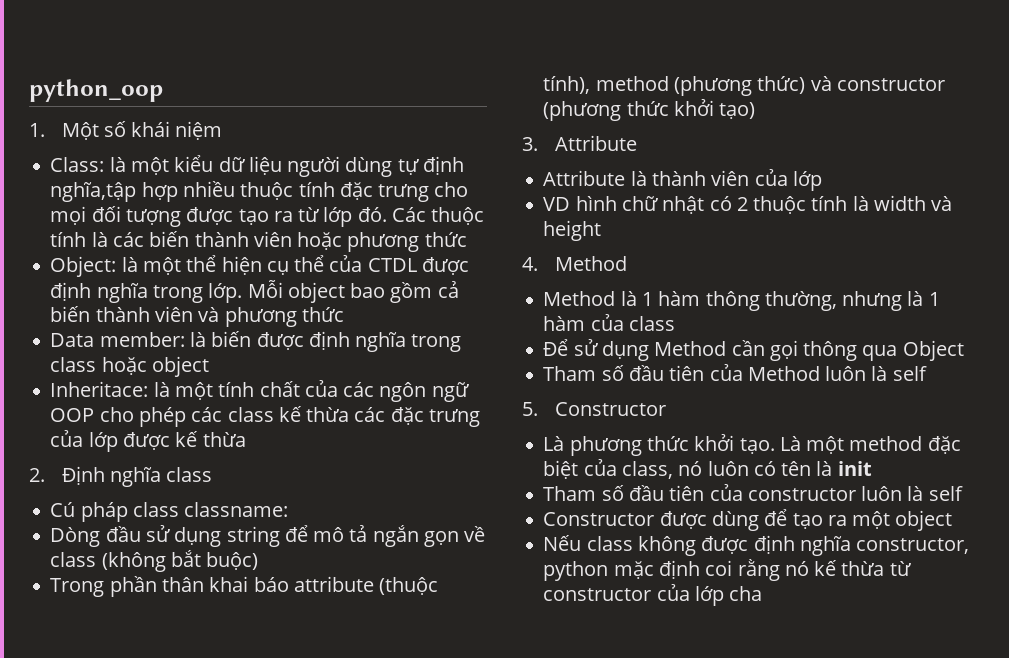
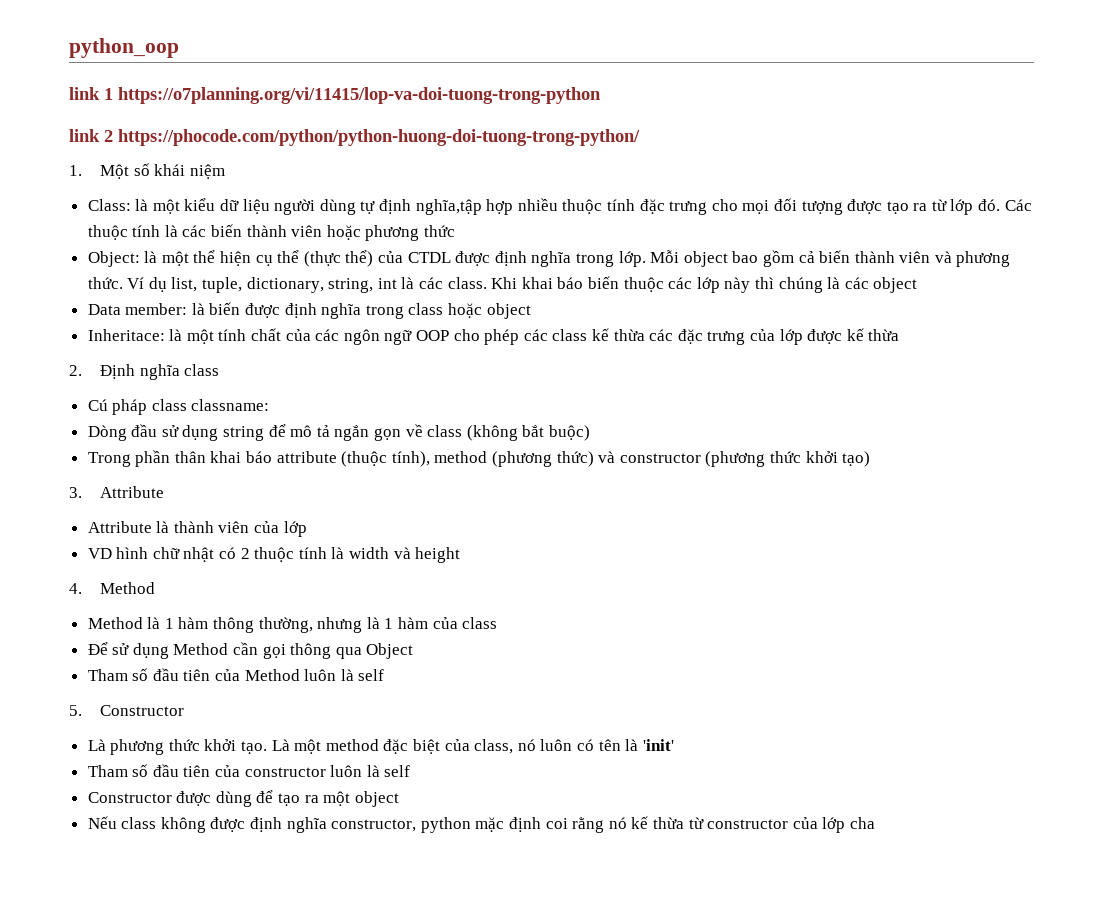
(163, 90) none -> [69,87,601,104] [69,129,640,146] // link 1 https://o7planning.org/vi/11415/lop-va-doi-tuong-trong-python // link 2 https://phocode.com/python/python-huong-doi-tuong-trong-python/
(325, 263) none -> [303,250,374,267] (thực thể)
[301,307,344,322] thức -> [87,276,918,293] thức. Ví dụ list, tuple, dictionary, string, int là các class. Khi khai báo biến thuộc các lớp này thì chúng là các object
[837,461,872,476] init -> [642,739,674,751] 'init'

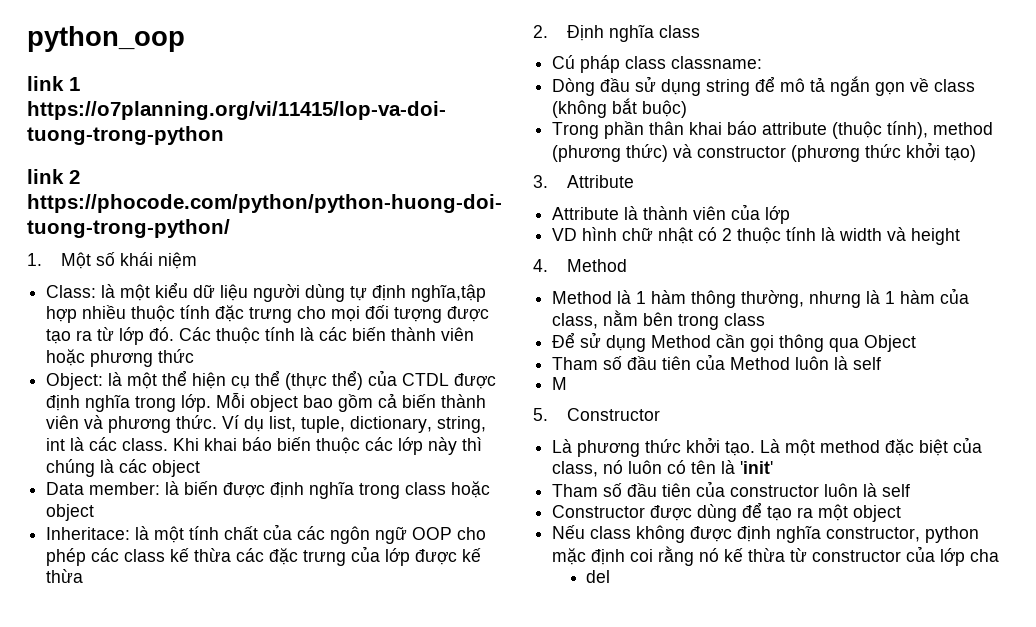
(458, 623) none -> [552,310,720,330] class, nằm bên trong
(385, 675) none -> [552,377,568,390] // M
(875, 823) none -> [586,570,611,583] // del

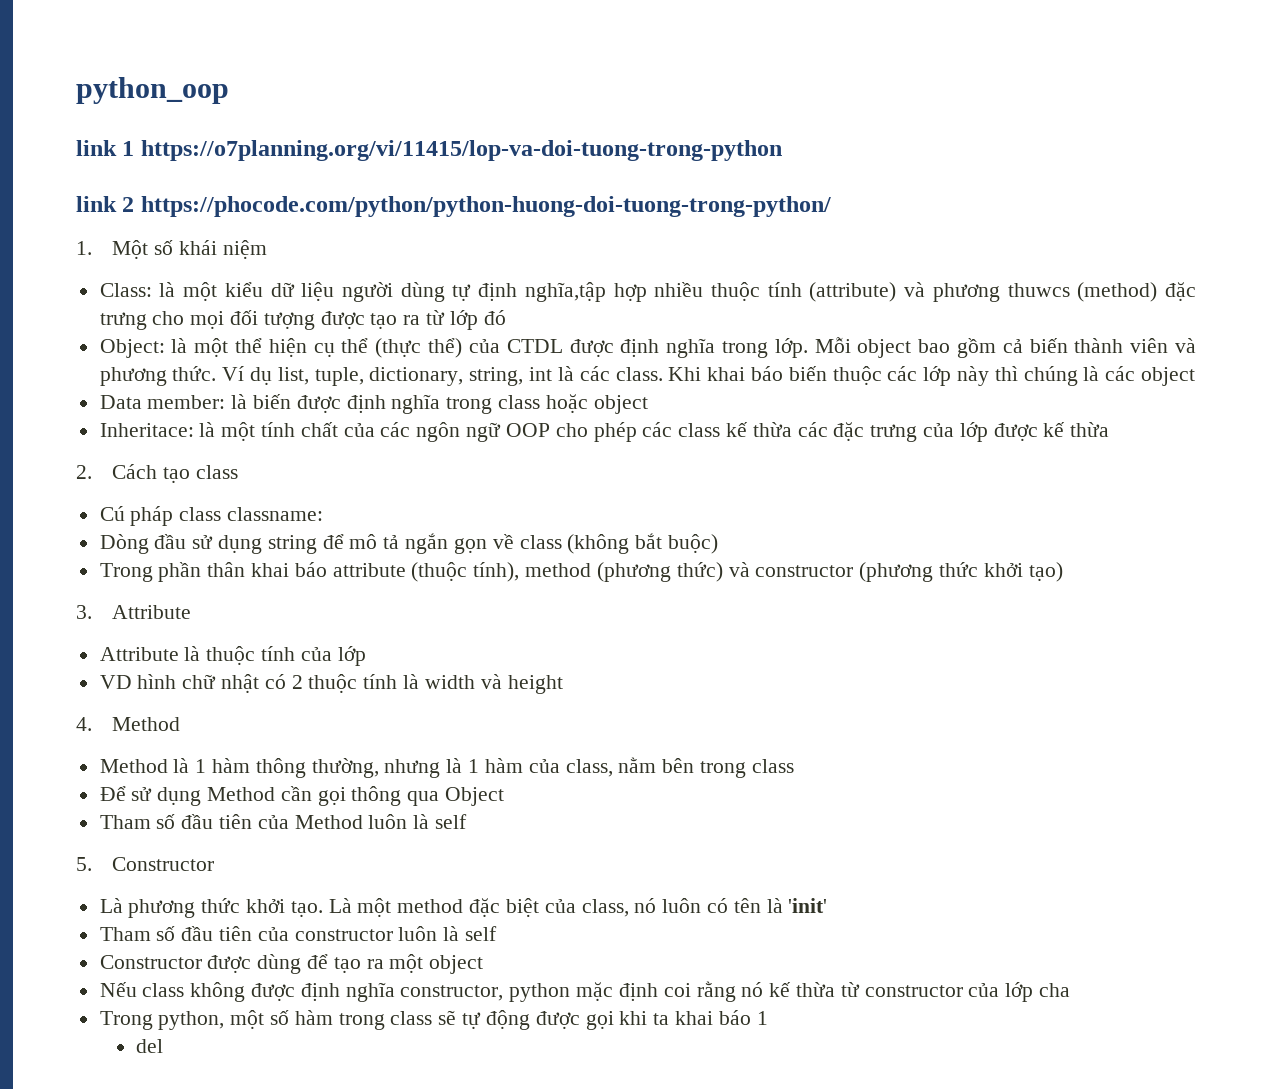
(211, 312) none -> [809,282,1158,302] (attribute) và phương thuwcs (method)
[149,327,475,344] [46,349,195,367] đó. Các thuộc tính là các biến thành viên hoặc phương thức -> [483,310,506,325] đó
[567,24,655,42] Định nghĩa -> [112,464,191,483] Cách tạo
[643,206,727,220] thành viên -> [206,646,296,665] thuộc tính
[552,377,568,390] // M -> (468, 821) none
(1000, 555) none -> [99,1010,768,1030] // Trong python, một số hàm trong class sẽ tự động được gọi khi ta khai báo 1

